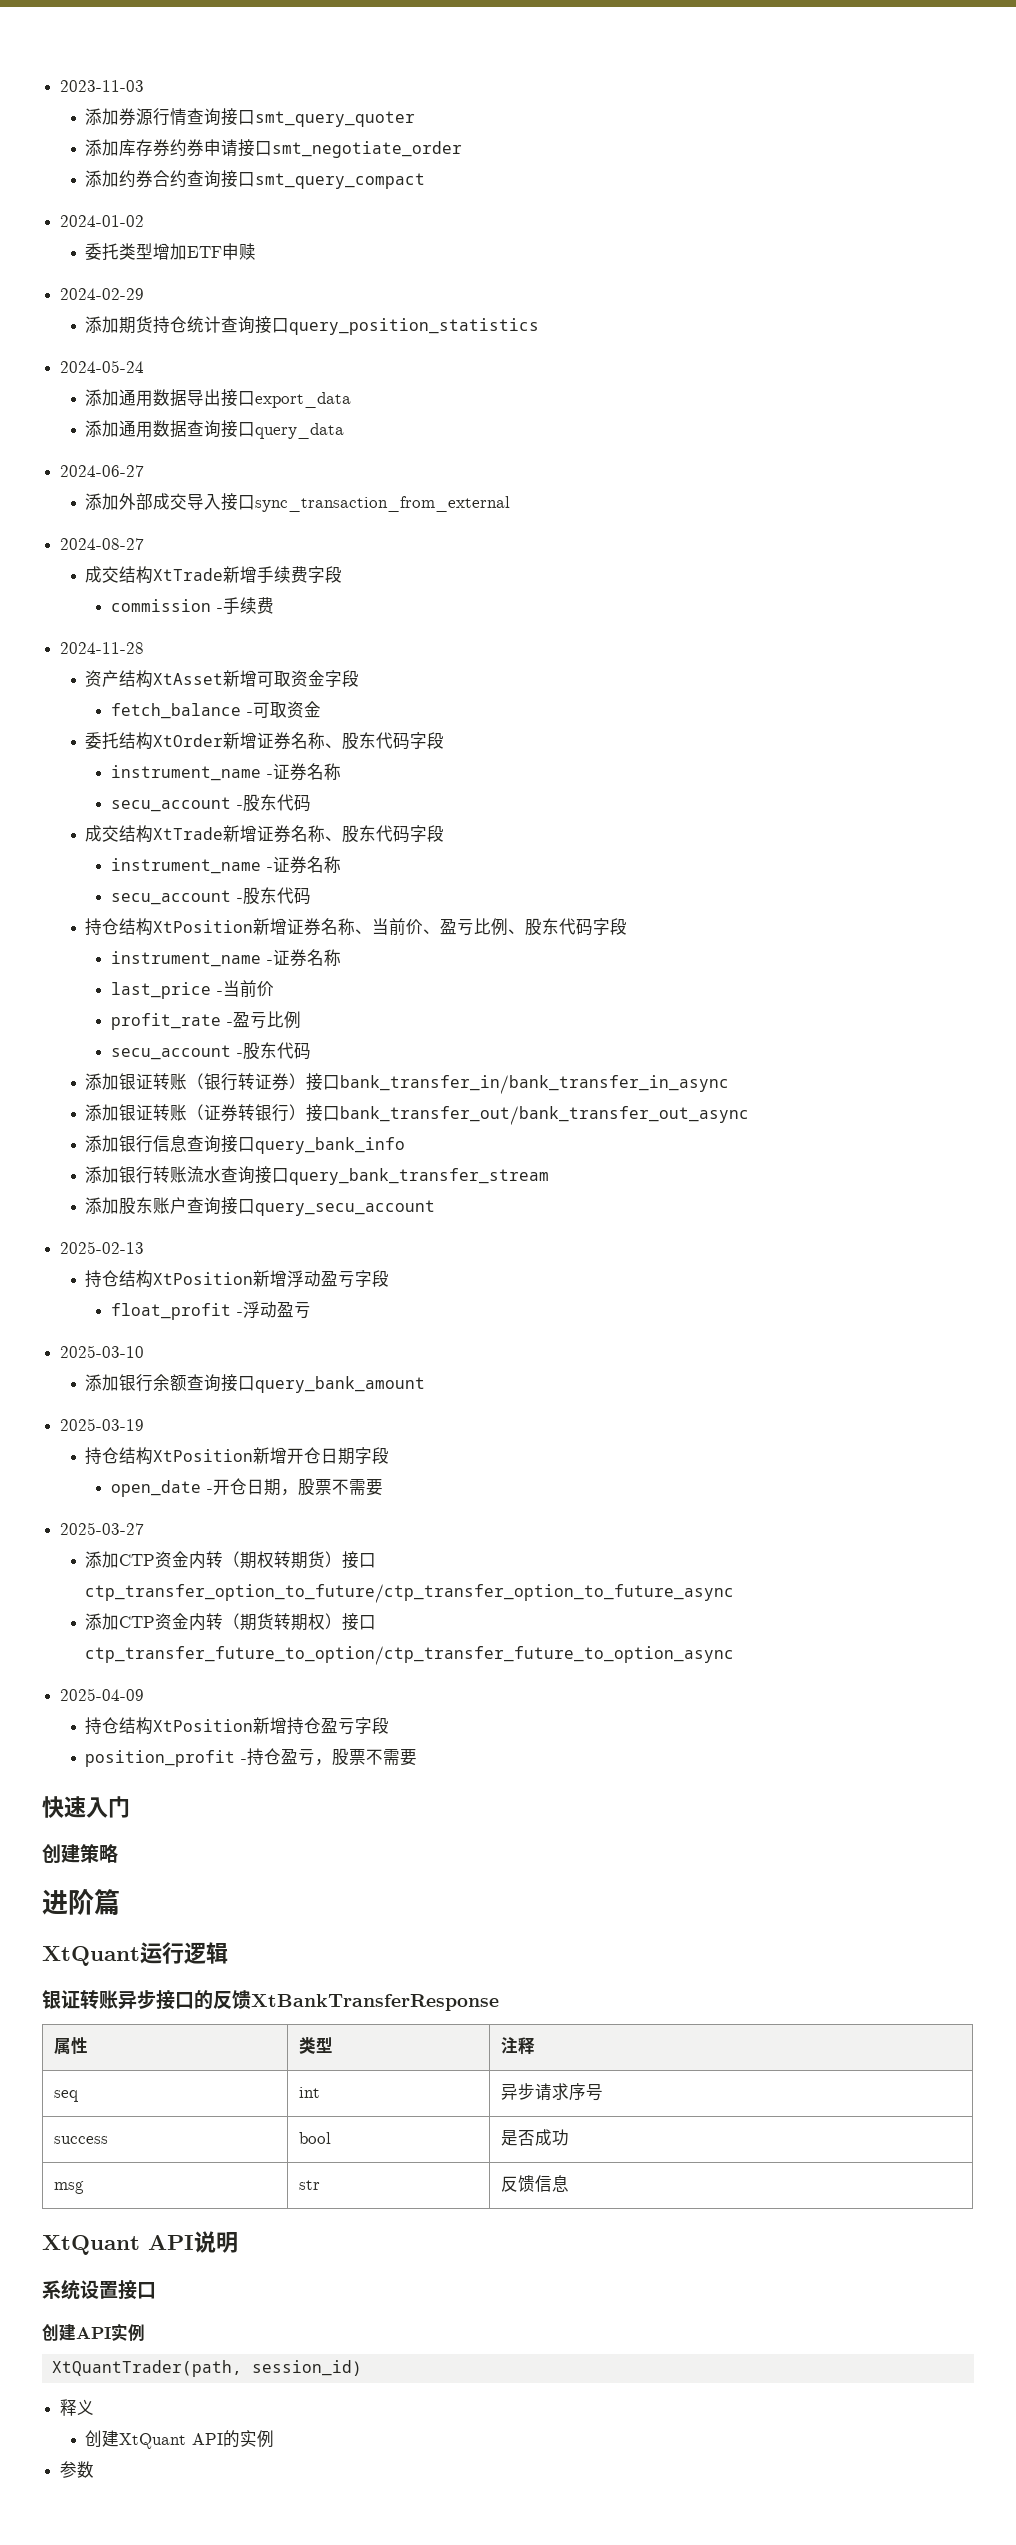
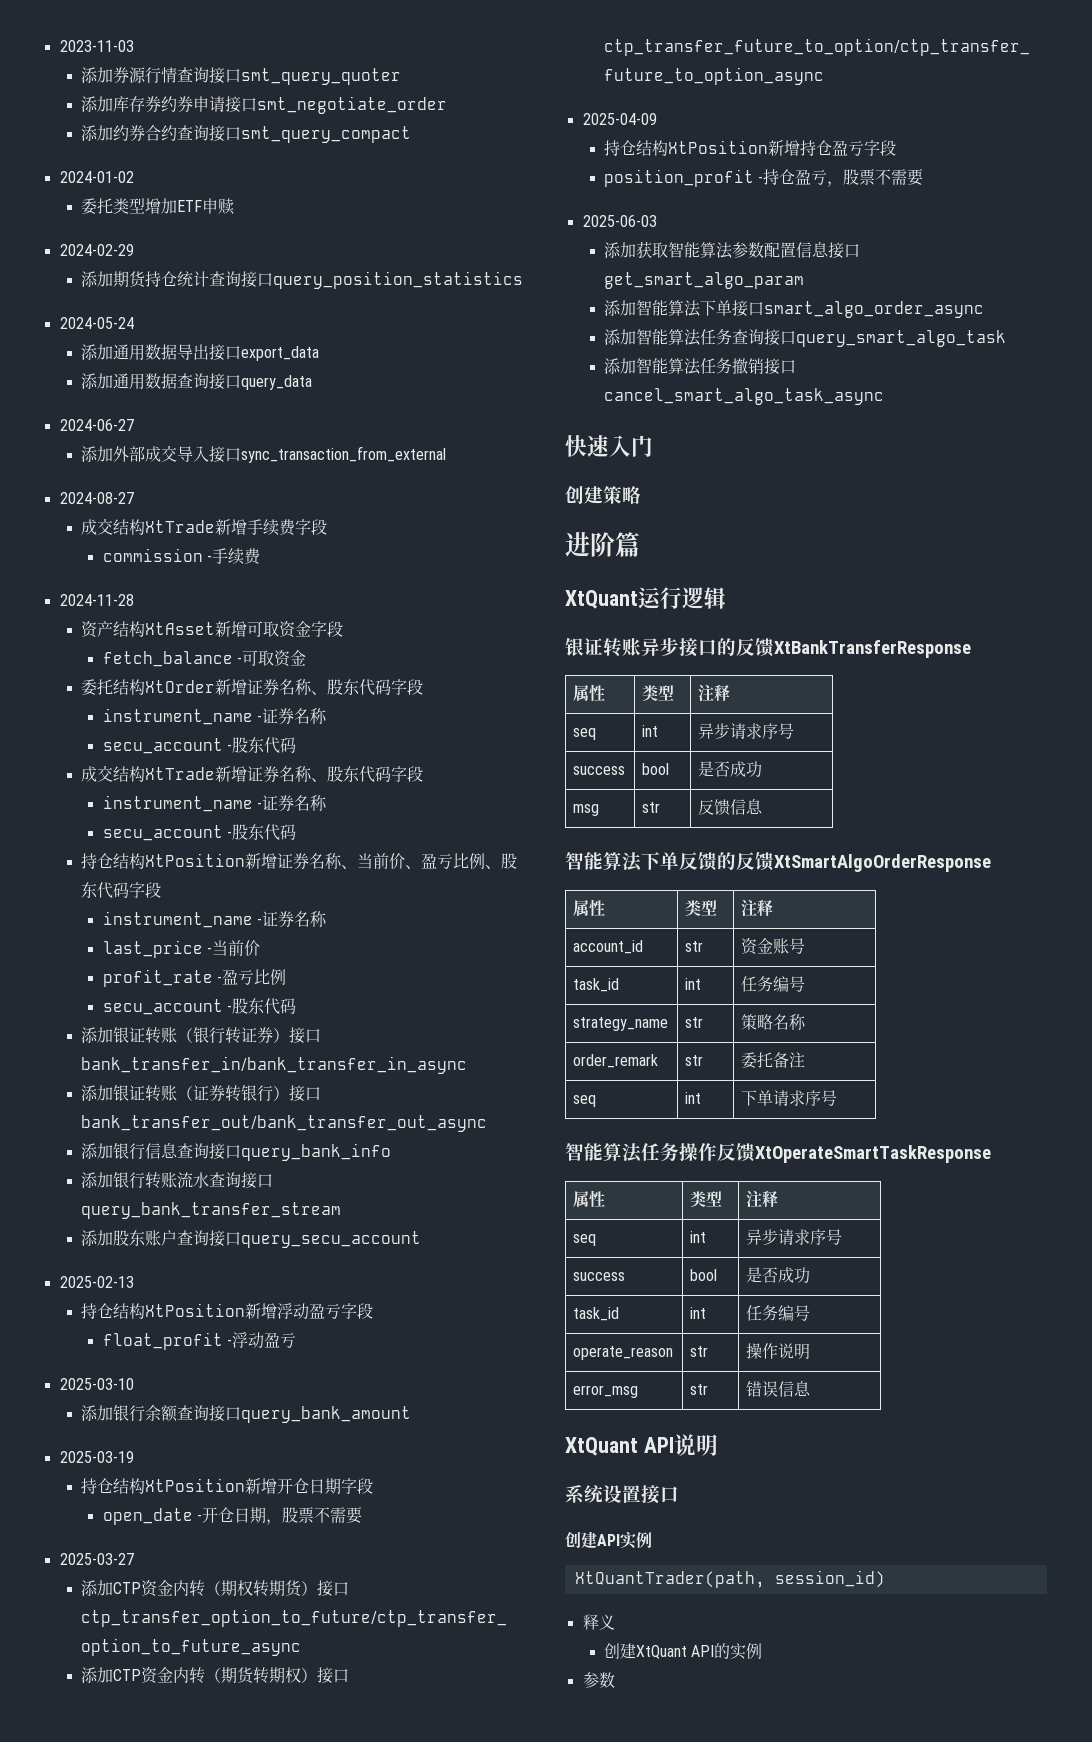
(418, 1757) none -> [582,215,657,227] [604,241,861,259] [604,272,805,289] [604,300,985,318] [604,329,1007,347] [604,358,797,375] [604,388,885,405] // 2025-06-03 // 添加获取智能算法参数配置信息接口get_smart_algo_param // 添加智能算法下单接口smart_algo_order_async // 添加智能算法任务查询接口query_smart_algo_task // 添加智能算法任务撤销接口cancel_smart_algo_task_async
(570, 2183) none -> [565,852,991,872] [573,899,606,916] [685,900,718,917] [741,899,774,917] [573,940,644,954] [685,941,704,952] [741,938,806,955] [573,978,620,992] [685,978,702,990] [741,976,806,992] [573,1017,669,1031] [685,1017,704,1028] [741,1014,807,1030] [573,1054,659,1068] [685,1055,704,1066] [741,1052,806,1069] [573,1095,597,1107] [685,1092,702,1104] [741,1090,838,1106] [565,1143,991,1163] [573,1190,606,1207] [690,1191,723,1208] [746,1190,779,1208] [573,1234,597,1246] [690,1231,707,1243] [746,1229,843,1245] [573,1272,626,1281] [690,1269,718,1281] [746,1267,811,1284] [573,1307,620,1321] [690,1307,707,1319] [746,1305,811,1321] [573,1346,674,1360] [690,1346,709,1357] [746,1343,811,1360] [573,1385,639,1398] [690,1384,709,1395] [746,1381,812,1397] // 智能算法下单反馈的反馈XtSmartAlgoOrderResponse // 属性 | 类型 | 注释 // account_id | str | 资金账号 // task_id | int | 任务编号 // strategy_name | str | 策略名称 // order_remark | str | 委托备注 // seq | int | 下单请求序号 // 智能算法任务操作反馈XtOperateSmartTaskResponse // 属性 | 类型 | 注释 // seq | int | 异步请求序号 // success | bool | 是否成功 // task_id | int | 任务编号 // operate_reason | str | 操作说明 // error_msg | str | 错误信息

